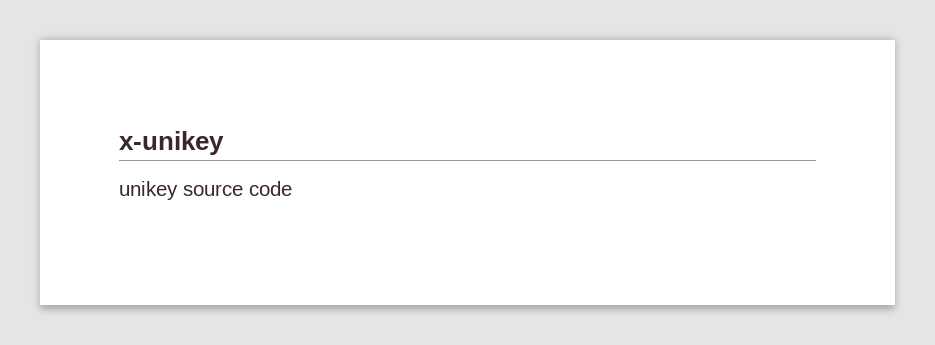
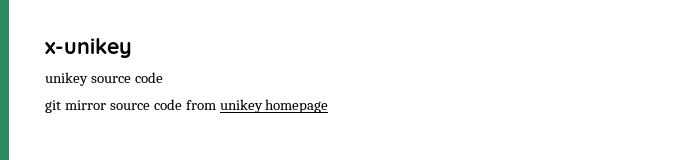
(292, 188) none -> [45,99,329,113] // git mirror source code from unikey homepage

